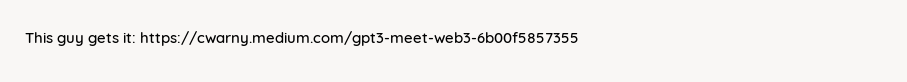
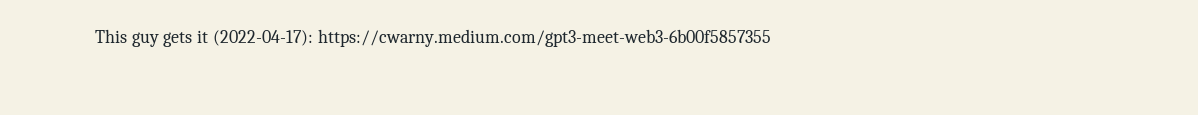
[123,32,137,43] it: -> [197,30,313,46] it (2022-04-17):

